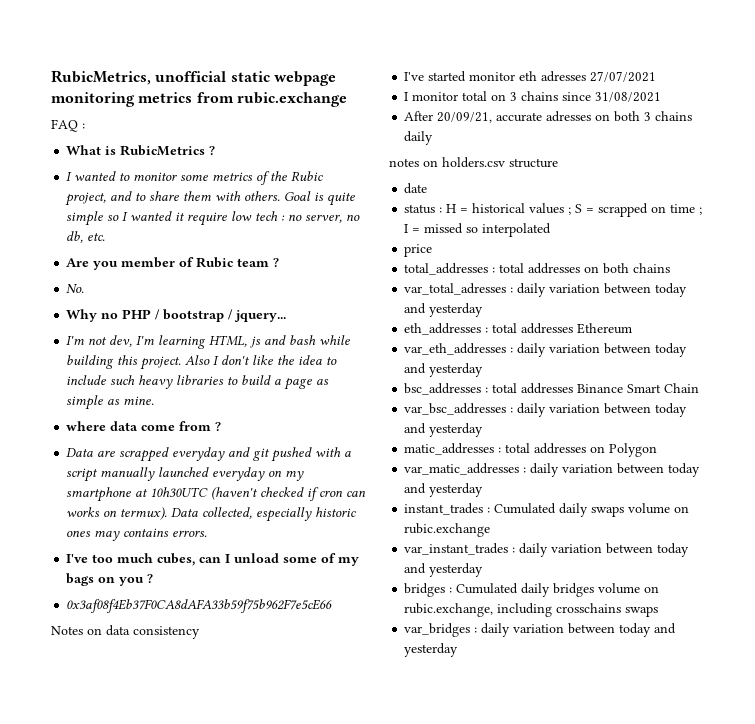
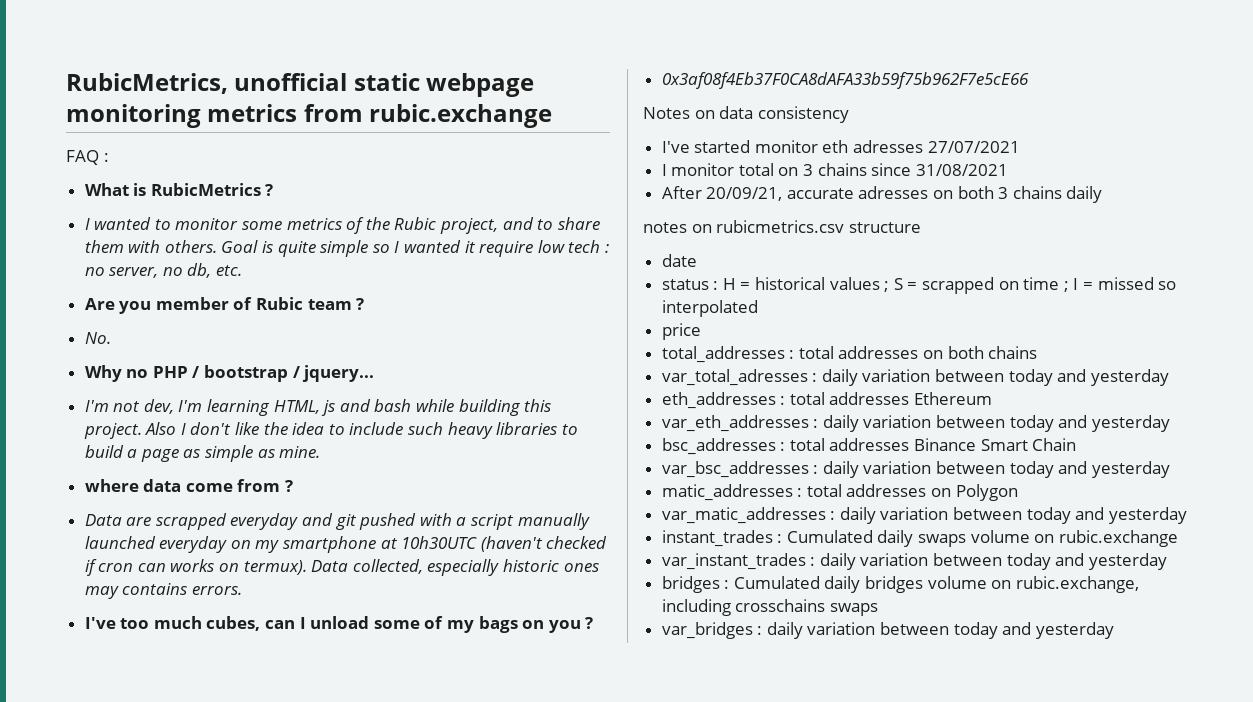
[442,157,505,168] holders.csv -> [716,220,845,233] rubicmetrics.csv

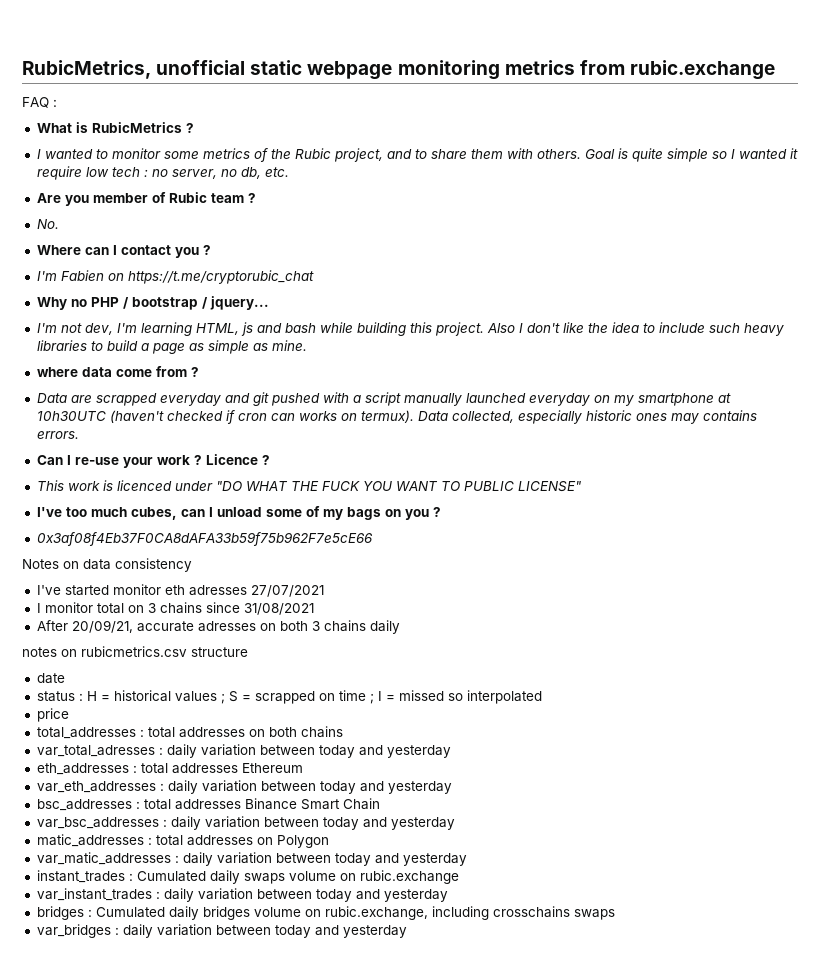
(111, 338) none -> [36,245,211,258] [36,270,314,284] // Where can I contact you ? // I'm Fabien on https://t.me/cryptorubic_chat
(242, 590) none -> [36,454,270,468] [36,480,581,492] // Can I re-use your work ? Licence ? // This work is licenced under "DO WHAT THE FUCK YOU WANT TO PUBLIC LICENSE"

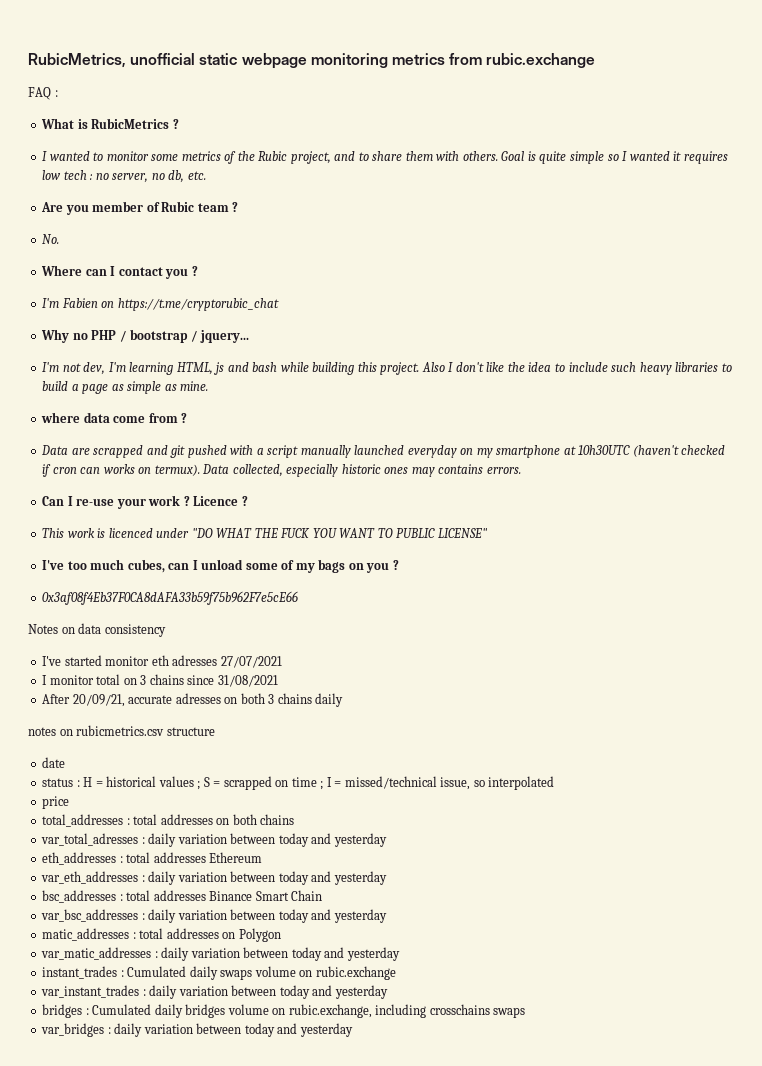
[36,166,82,180] require -> [683,151,728,164] requires
[159,393,221,406] everyday -> (144, 451) none
[398,690,444,701] missed -> [344,776,471,790] missed/technical issue,

